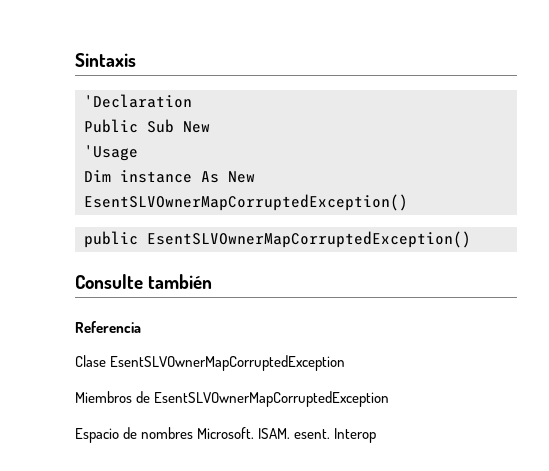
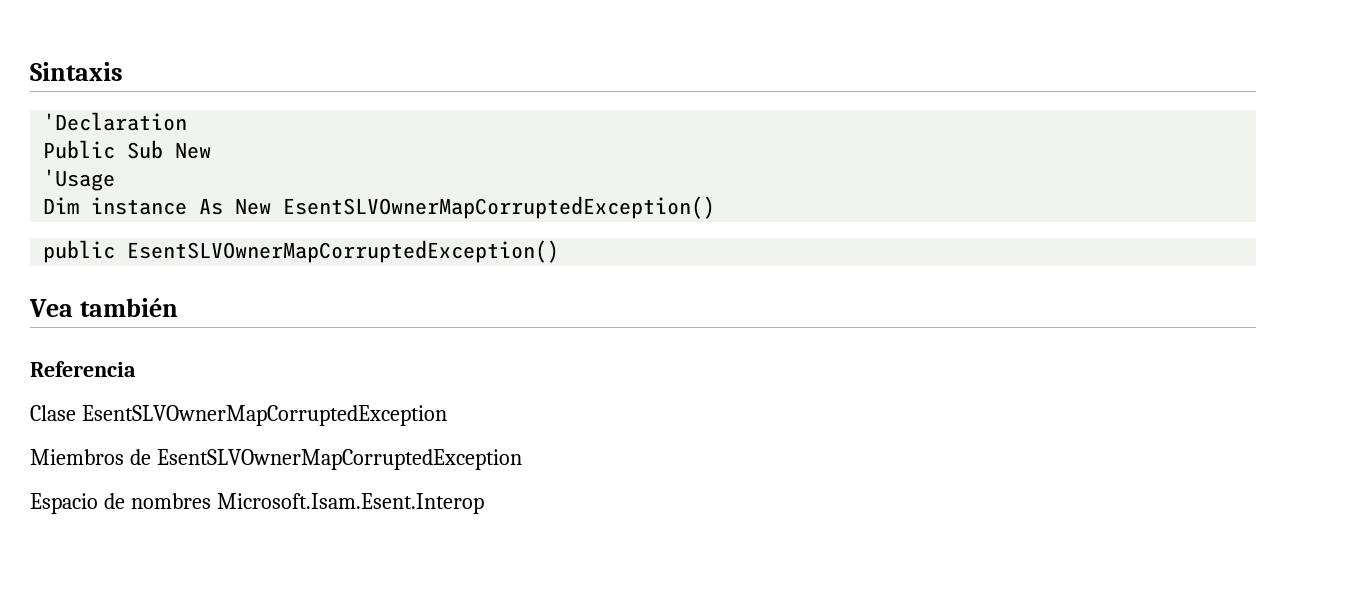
[75,274,143,289] Consulte -> [29,299,73,317] Vea
[197,427,377,443] Microsoft. ISAM. esent. Interop -> [216,493,484,514] Microsoft.Isam.Esent.Interop

